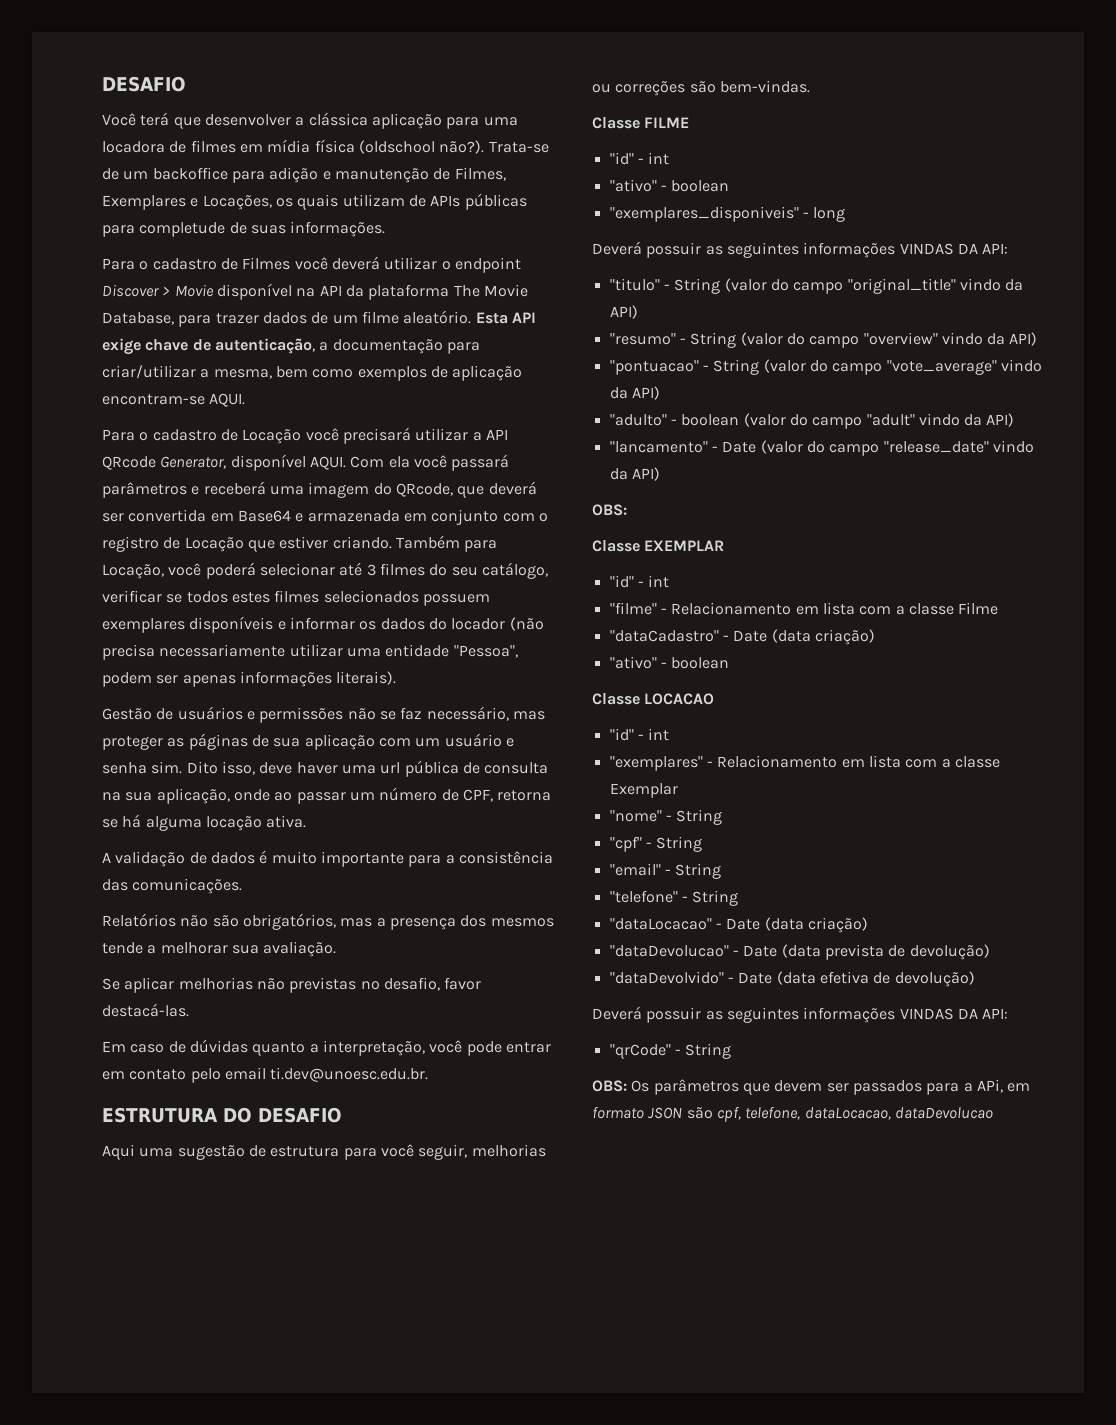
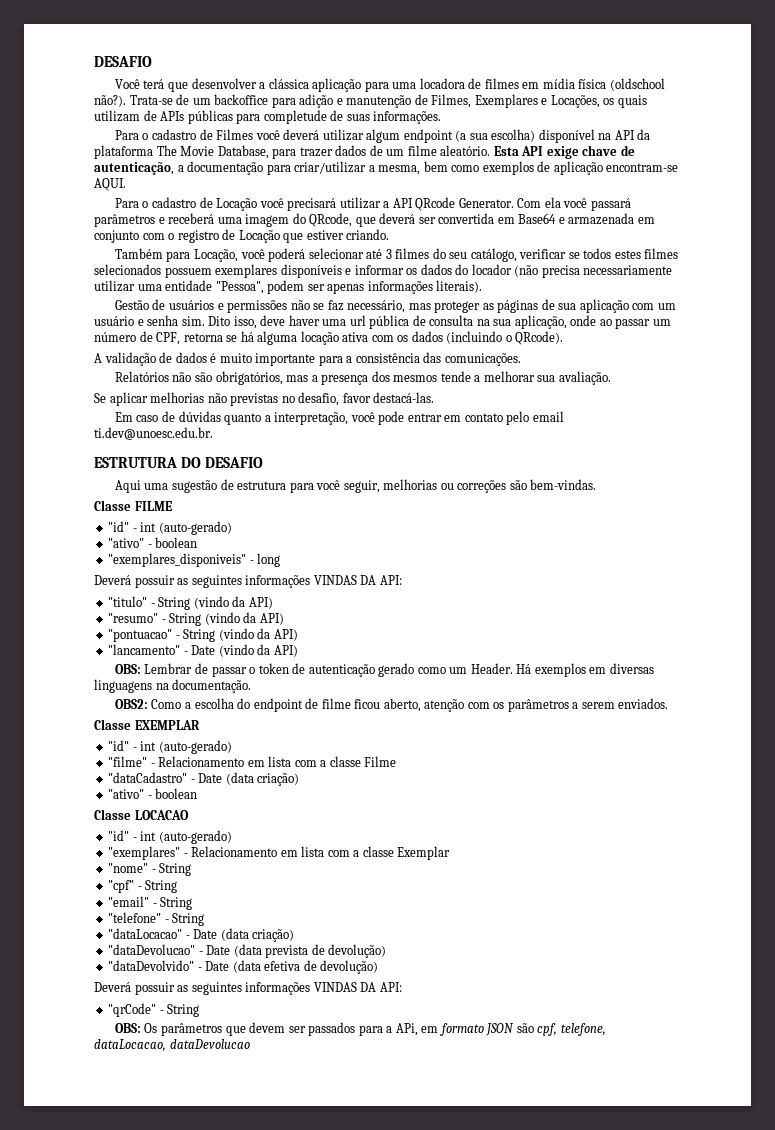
[441,257,521,273] [102,284,214,297] o endpoint Discover > Movie -> [366,129,536,143] algum endpoint (a sua escolha)
[160,454,346,471] Generator, disponível AQUI. -> [458,198,514,208] Generator.
(392, 542) none -> (390, 234) //
[266,815,307,828] ativa. -> [342,331,564,345] ativa com os dados (incluindo o QRcode).
(670, 158) none -> [158,521,232,535] (auto-gerado)
[724,278,1001,294] (valor do campo "original_title" vindo -> [193,596,229,609] (vindo
[740,332,983,348] (valor do campo "overview" vindo -> [204,612,240,625] (vindo
[763,359,1042,375] [609,386,660,400] [609,413,960,429] (valor do campo "vote_average" vindo da API) // "adulto" - boolean (valor do campo "adult" vindo -> [218,628,254,641] (vindo
[760,440,1034,456] [609,467,660,481] [592,504,627,516] (valor do campo "release_date" vindo da API) // OBS: -> [218,644,298,657] [114,663,654,677] [94,679,252,693] [114,698,669,712] (vindo da API) // OBS: Lembrar de passar o token de autenticação gerado como um Header. Há exemplos em diversas linguagens na documentação. // OBS2: Como a escolha do endpoint de filme ficou aberto, atenção com os parâmetros a serem enviados.
(670, 581) none -> [158,740,232,754] (auto-gerado)
(670, 734) none -> [158,830,232,844] (auto-gerado)

